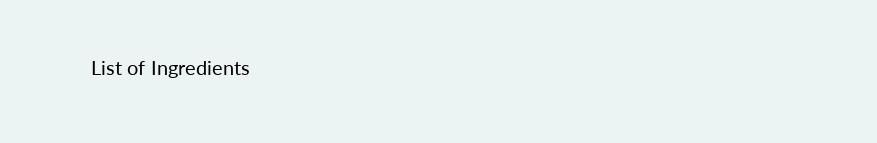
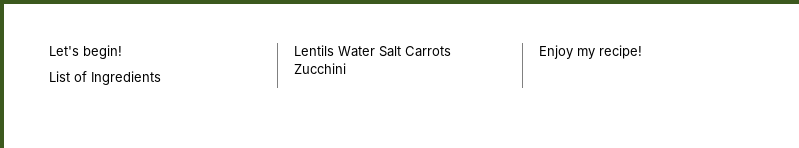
(91, 68) none -> [49,45,122,59] Let's begin! //
(250, 69) none -> [294,45,451,57] [294,63,346,74] [539,45,642,59] // Lentils Water Salt Carrots Zucchini // Enjoy my recipe!

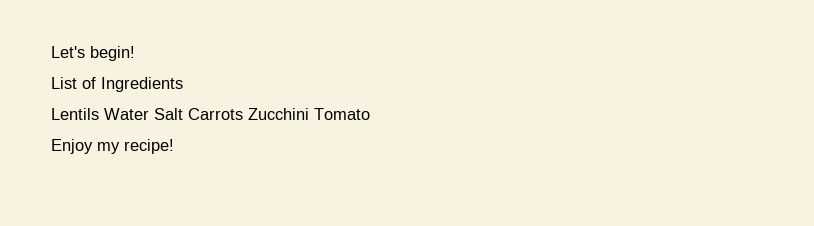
(346, 68) none -> [314,108,370,120] Tomato

